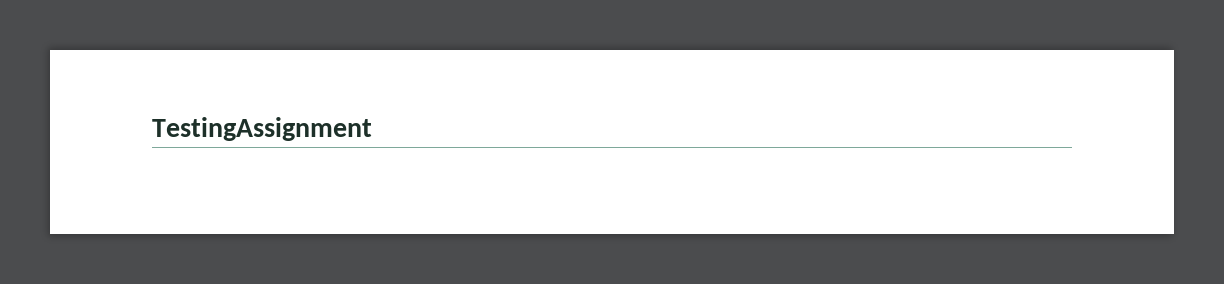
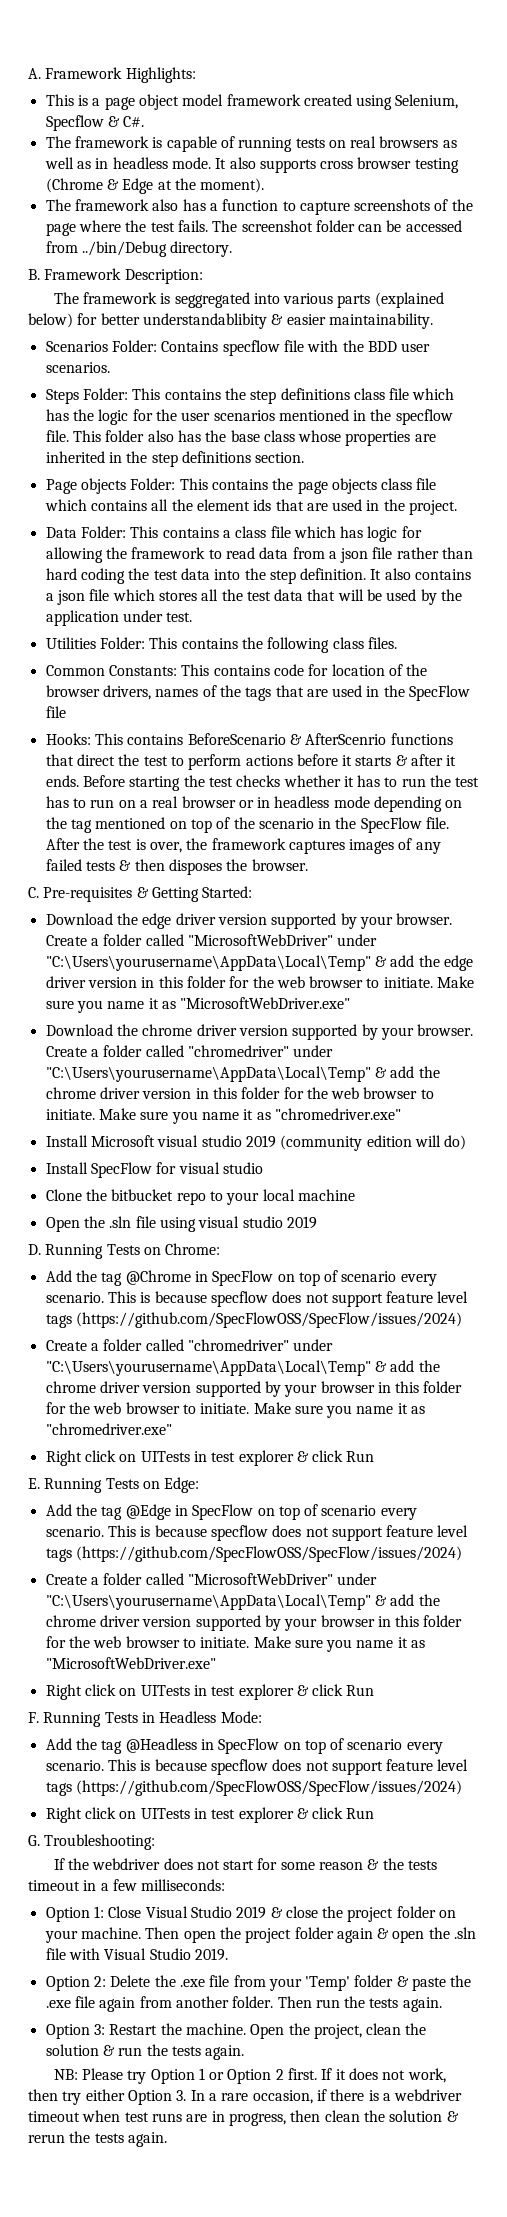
[152,117,372,141] TestingAssignment -> [28,67,196,83] [45,94,459,110] [45,115,145,131] [45,136,457,152] [44,157,459,173] [45,178,265,194] [45,199,473,215] [45,220,462,236] [45,241,233,257] [28,268,203,284] [53,292,444,308] [28,313,433,329] [45,340,431,356] [45,362,110,373] [45,388,455,404] [45,409,453,425] [45,430,436,446] [45,451,305,467] [45,478,437,494] [44,499,458,515] [45,526,422,542] [45,547,474,563] [45,568,472,584] [45,589,463,605] [45,610,193,626] [45,637,397,653] [45,664,428,676] [45,685,471,701] [45,706,66,718] [45,733,453,745] [45,754,457,770] [45,775,480,791] [45,796,463,812] [45,817,450,833] [45,838,441,854] [45,859,308,875] [28,886,253,902] [45,913,453,929] [45,934,378,946] [45,955,473,971] [45,976,475,988] [45,997,351,1013] [45,1024,474,1040] [45,1045,334,1057] [45,1066,440,1082] [45,1087,434,1099] [45,1108,401,1124] [45,1135,467,1151] [45,1162,263,1178] [45,1189,355,1205] [45,1216,317,1232] [28,1243,221,1259] [45,1270,437,1286] [45,1291,469,1307] [45,1312,462,1328] [45,1339,334,1351] [45,1360,440,1376] [45,1381,463,1397] [45,1402,426,1418] [45,1423,172,1435] [45,1450,375,1466] [28,1477,200,1493] [45,1504,417,1520] [45,1525,469,1541] [45,1546,462,1562] [45,1573,378,1585] [45,1594,440,1610] [45,1615,463,1631] [45,1636,426,1652] [45,1657,216,1669] [45,1684,375,1700] [28,1711,262,1727] [45,1738,443,1754] [45,1759,469,1775] [45,1780,462,1796] [45,1807,375,1823] [28,1834,156,1850] [53,1858,438,1870] [28,1879,226,1891] [45,1906,457,1922] [44,1927,477,1943] [45,1948,228,1961] [45,1975,472,1991] [45,1996,442,2012] [45,2023,427,2039] [45,2044,245,2060] [53,2068,446,2084] [28,2089,463,2105] [28,2110,459,2126] [28,2131,167,2147] A. Framework Highlights: // This is a page object model framework created using Selenium, Specflow & C#. // The framework is capable of running tests on real browsers as well as in headless mode. It also supports cross browser testing (Chrome & Edge at the moment). // The framework also has a function to capture screenshots of the page where the test fails. The screenshot folder can be accessed from ../bin/Debug directory. // B. Framework Description: // The framework is seggregated into various parts (explained below) for better understandablibity & easier maintainability. // Scenarios Folder: Contains specflow file with the BDD user scenarios. // Steps Folder: This contains the step definitions class file which has the logic for the user scenarios mentioned in the specflow file. This folder also has the base class whose properties are inherited in the step definitions section. // Page objects Folder: This contains the page objects class file which contains all the element ids that are used in the project. // Data Folder: This contains a class file which has logic for allowing the framework to read data from a json file rather than hard coding the test data into the step definition. It also contains a json file which stores all the test data that will be used by the application under test. // Utilities Folder: This contains the following class files. // Common Constants: This contains code for location of the browser drivers, names of the tags that are used in the SpecFlow file // Hooks: This contains BeforeScenario & AfterScenrio functions that direct the test to perform actions before it starts & after it ends. Before starting the test checks whether it has to run the test has to run on a real browser or in headless mode depending on the tag mentioned on top of the scenario in the SpecFlow file. After the test is over, the framework captures images of any failed tests & then disposes the browser. // C. Pre-requisites & Getting Started: // Download the edge driver version supported by your browser. Create a folder called "MicrosoftWebDriver" under "C:\Users\yourusername\AppData\Local\Temp" & add the edge driver version in this folder for the web browser to initiate. Make sure you name it as "MicrosoftWebDriver.exe" // Download the chrome driver version supported by your browser. Create a folder called "chromedriver" under "C:\Users\yourusername\AppData\Local\Temp" & add the chrome driver version in this folder for the web browser to initiate. Make sure you name it as "chromedriver.exe" // Install Microsoft visual studio 2019 (community edition will do) // Install SpecFlow for visual studio // Clone the bitbucket repo to your local machine // Open the .sln file using visual studio 2019 // D. Running Tests on Chrome: // Add the tag @Chrome in SpecFlow on top of scenario every scenario. This is because specflow does not support feature level tags (https://github.com/SpecFlowOSS/SpecFlow/issues/2024) // Create a folder called "chromedriver" under "C:\Users\yourusername\AppData\Local\Temp" & add the chrome driver version supported by your browser in this folder for the web browser to initiate. Make sure you name it as "chromedriver.exe" // Right click on UITests in test explorer & click Run // E. Running Tests on Edge: // Add the tag @Edge in SpecFlow on top of scenario every scenario. This is because specflow does not support feature level tags (https://github.com/SpecFlowOSS/SpecFlow/issues/2024) // Create a folder called "MicrosoftWebDriver" under "C:\Users\yourusername\AppData\Local\Temp" & add the chrome driver version supported by your browser in this folder for the web browser to initiate. Make sure you name it as "MicrosoftWebDriver.exe" // Right click on UITests in test explorer & click Run // F. Running Tests in Headless Mode: // Add the tag @Headless in SpecFlow on top of scenario every scenario. This is because specflow does not support feature level tags (https://github.com/SpecFlowOSS/SpecFlow/issues/2024) // Right click on UITests in test explorer & click Run // G. Troubleshooting: // If the webdriver does not start for some reason & the tests timeout in a few milliseconds: // Option 1: Close Visual Studio 2019 & close the project folder on your machine. Then open the project folder again & open the .sln file with Visual Studio 2019. // Option 2: Delete the .exe file from your 'Temp' folder & paste the .exe file again from another folder. Then run the tests again. // Option 3: Restart the machine. Open the project, clean the solution & run the tests again. // NB: Please try Option 1 or Option 2 first. If it does not work, then try either Option 3. In a rare occasion, if there is a webdriver timeout when test runs are in progress, then clean the solution & rerun the tests again.

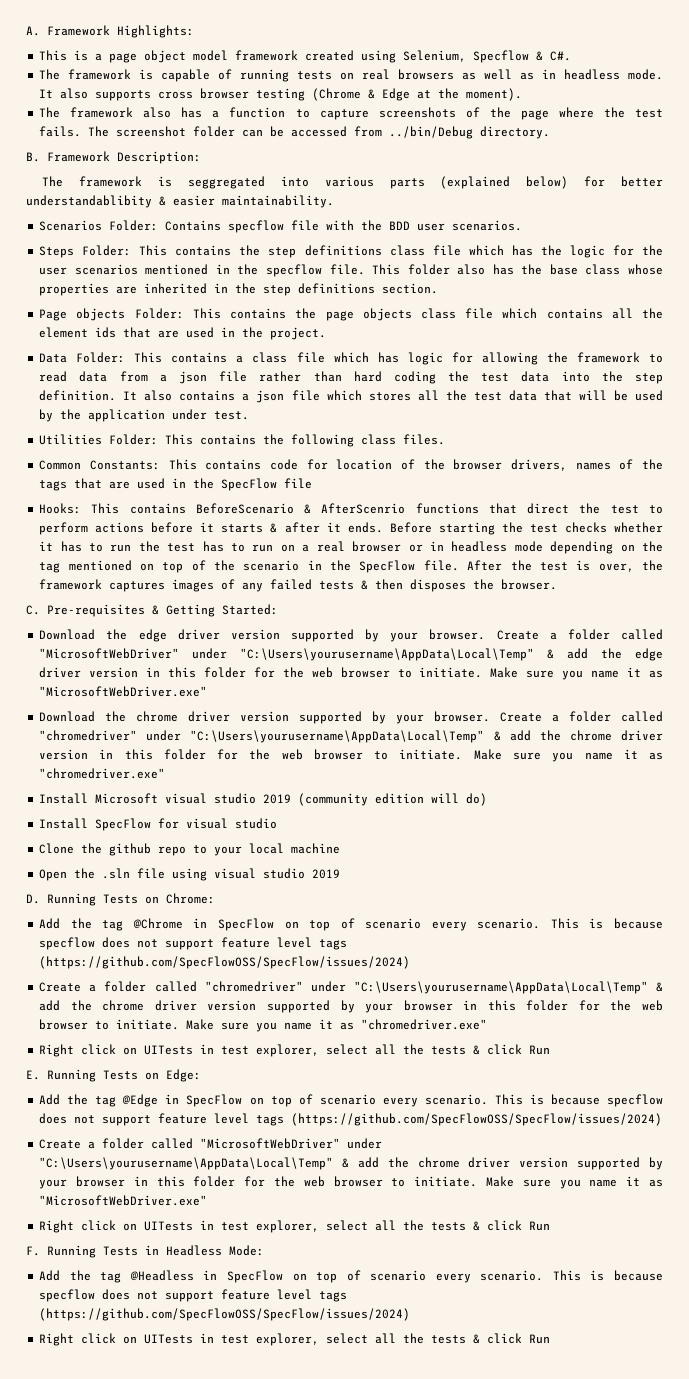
[111,1189,174,1201] bitbucket -> [109,843,152,856] github
[238,1450,294,1466] explorer -> [256,1044,467,1057] explorer, select all the tests
[238,1684,294,1700] explorer -> [256,1220,467,1233] explorer, select all the tests
[238,1807,375,1823] [28,1834,156,1850] [53,1858,438,1870] [28,1879,226,1891] [45,1906,457,1922] [44,1927,477,1943] [45,1948,228,1961] [45,1975,472,1991] [45,1996,442,2012] [45,2023,427,2039] [45,2044,245,2060] [53,2068,446,2084] [28,2089,463,2105] [28,2110,459,2126] [28,2131,167,2147] explorer & click Run // G. Troubleshooting: // If the webdriver does not start for some reason & the tests timeout in a few milliseconds: // Option 1: Close Visual Studio 2019 & close the project folder on your machine. Then open the project folder again & open the .sln file with Visual Studio 2019. // Option 2: Delete the .exe file from your 'Temp' folder & paste the .exe file again from another folder. Then run the tests again. // Option 3: Restart the machine. Open the project, clean the solution & run the tests again. // NB: Please try Option 1 or Option 2 first. If it does not work, then try either Option 3. In a rare occasion, if there is a webdriver timeout when test runs are in progress, then clean the solution & rerun the tests again. -> [256,1333,551,1346] explorer, select all the tests & click Run

